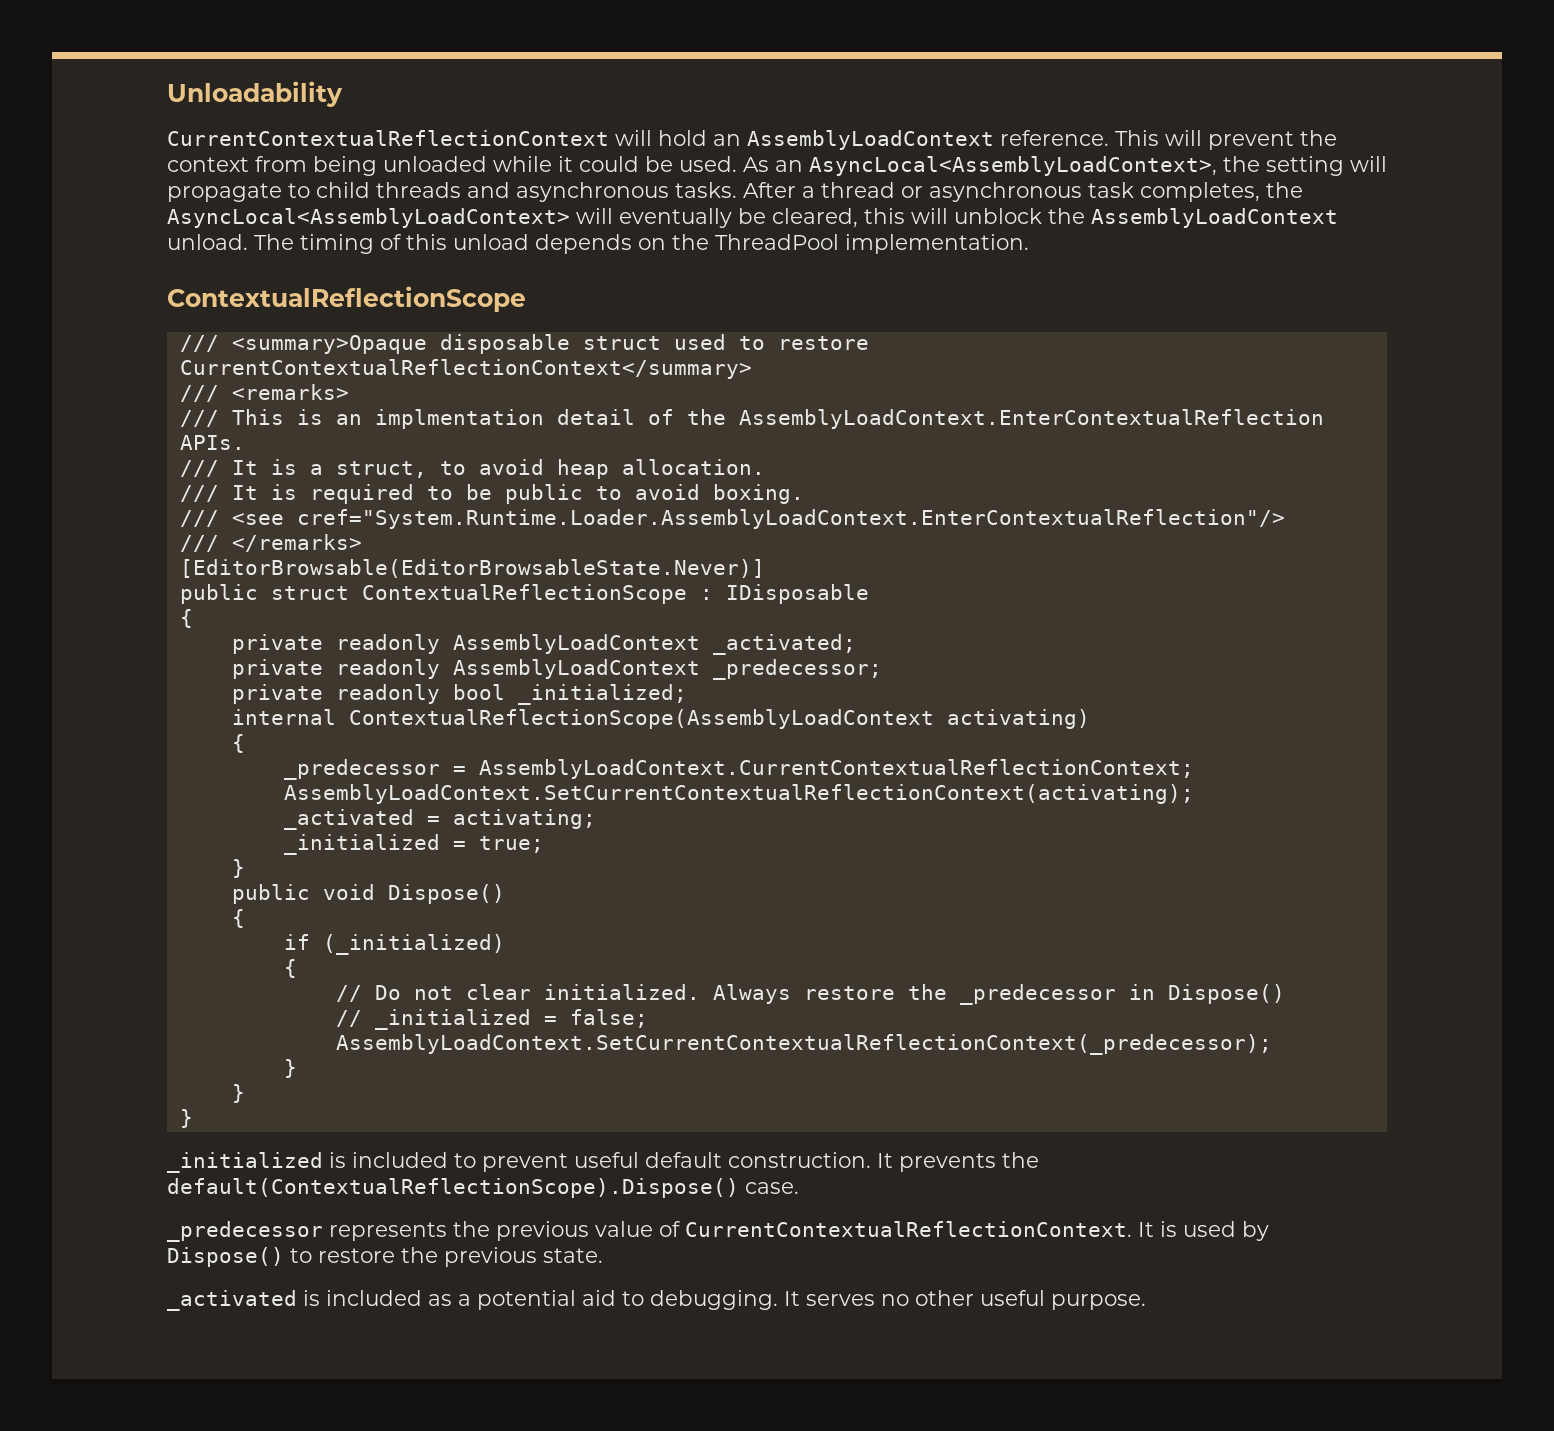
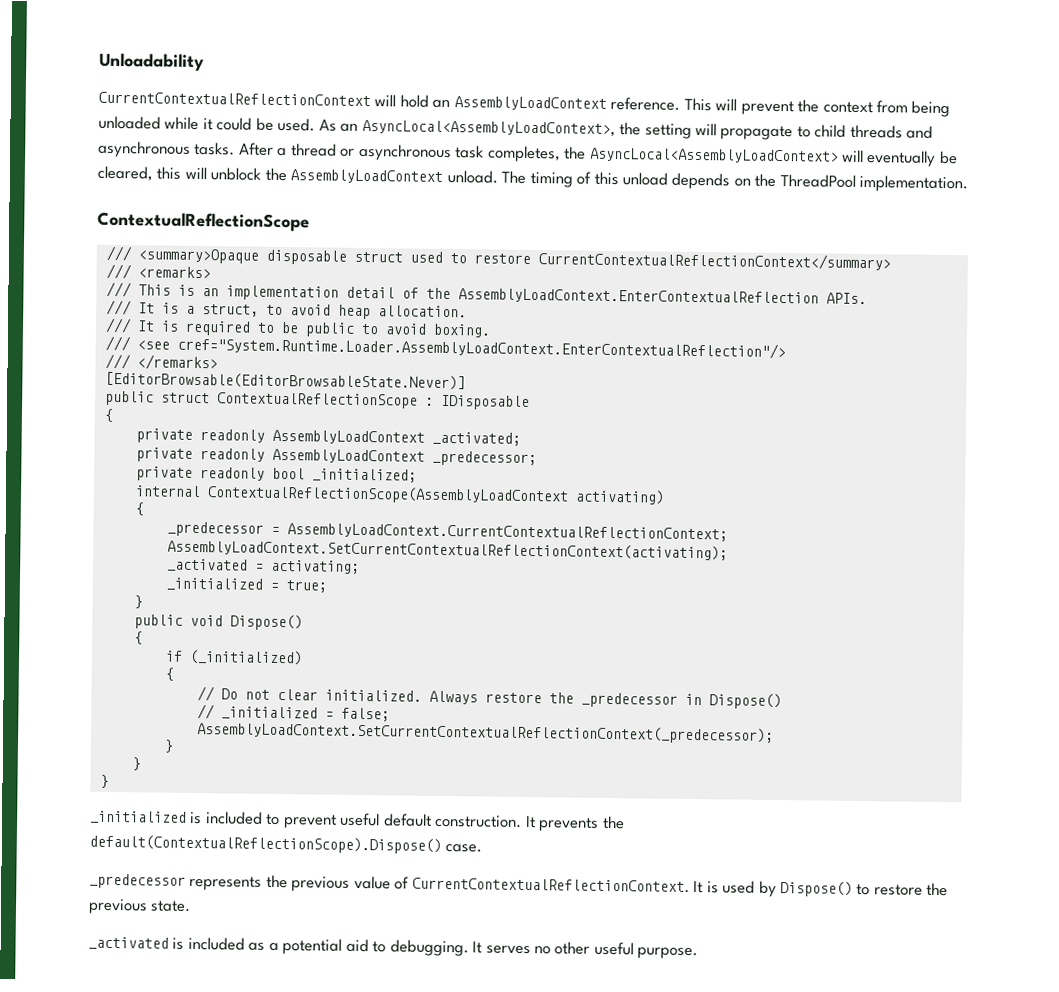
[374,409,544,429] implmentation -> [225,285,339,301] implementation

